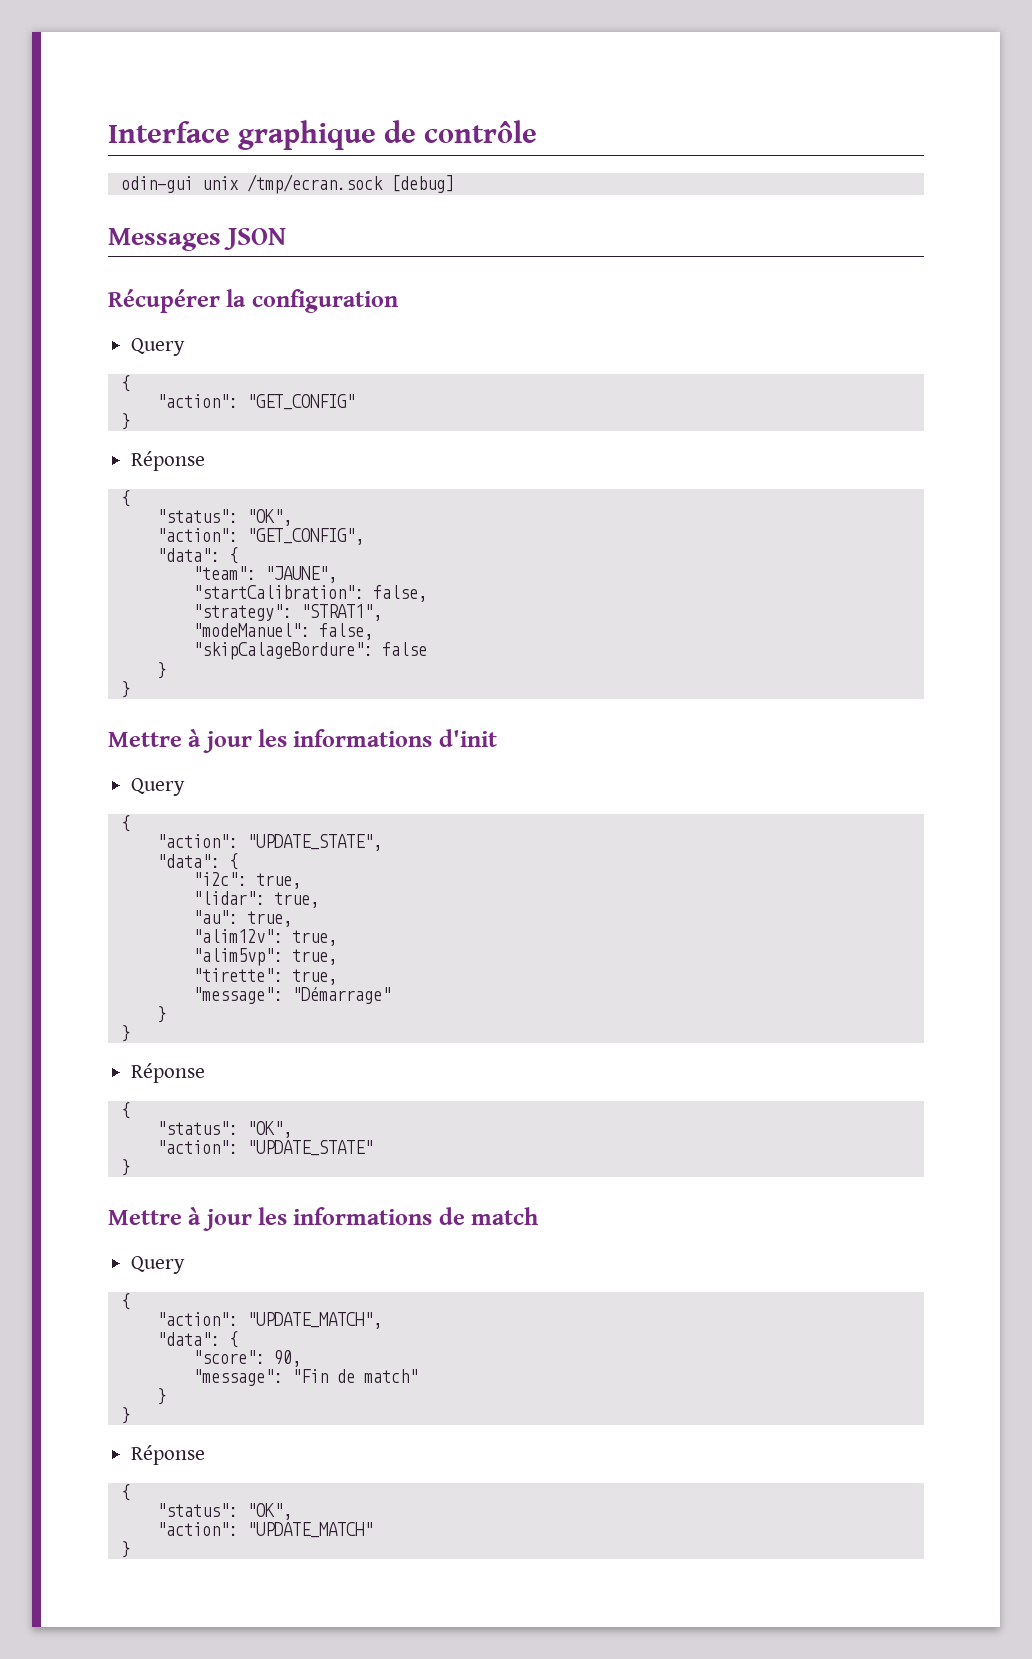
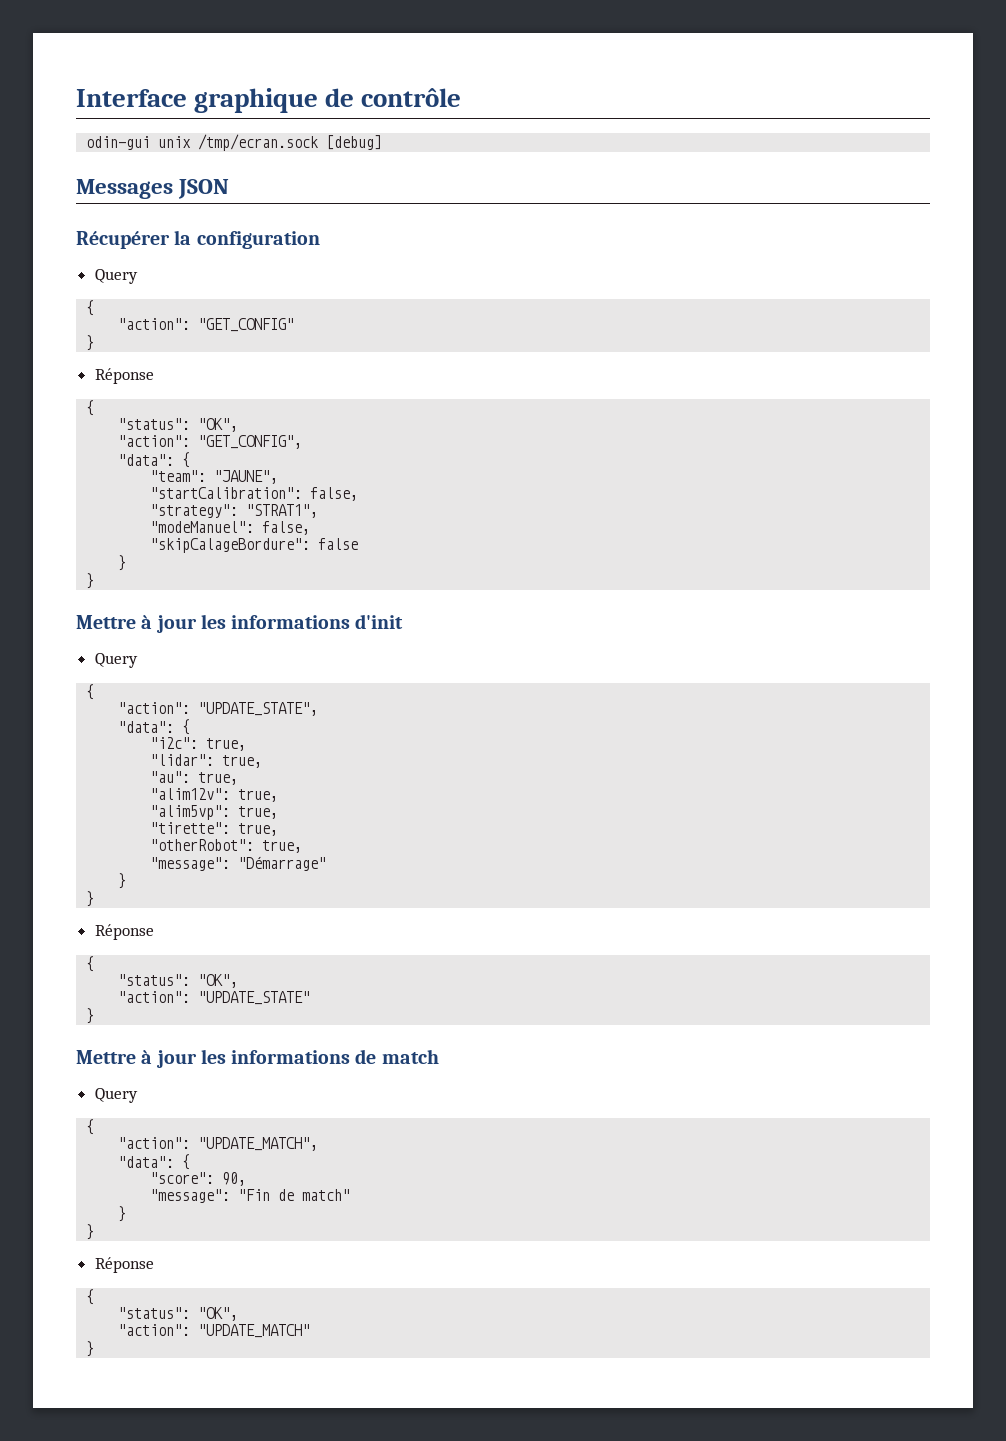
(337, 977) none -> [150,839,303,853] // "otherRobot": true,

